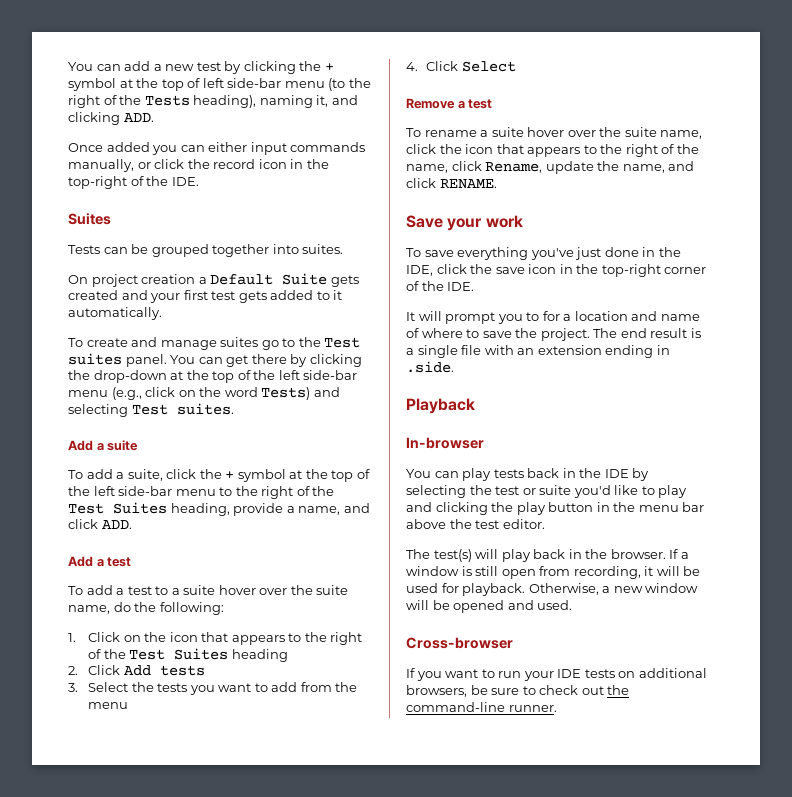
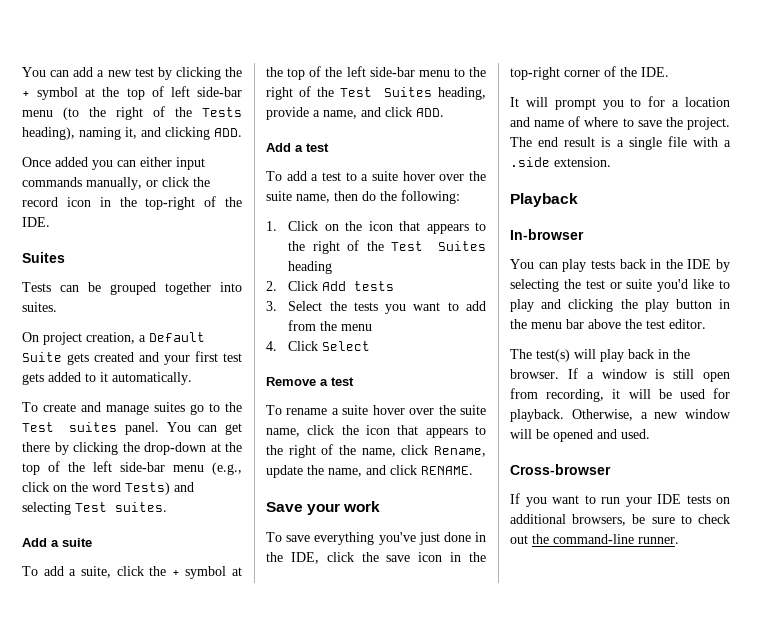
[141,274,196,284] creation -> [86,332,135,344] creation,
(110, 609) none -> [334,191,358,201] then
[517,345,670,358] [406,361,454,373] an extension ending in .side. -> [724,140,731,147] [510,157,611,167] a .side extension.

